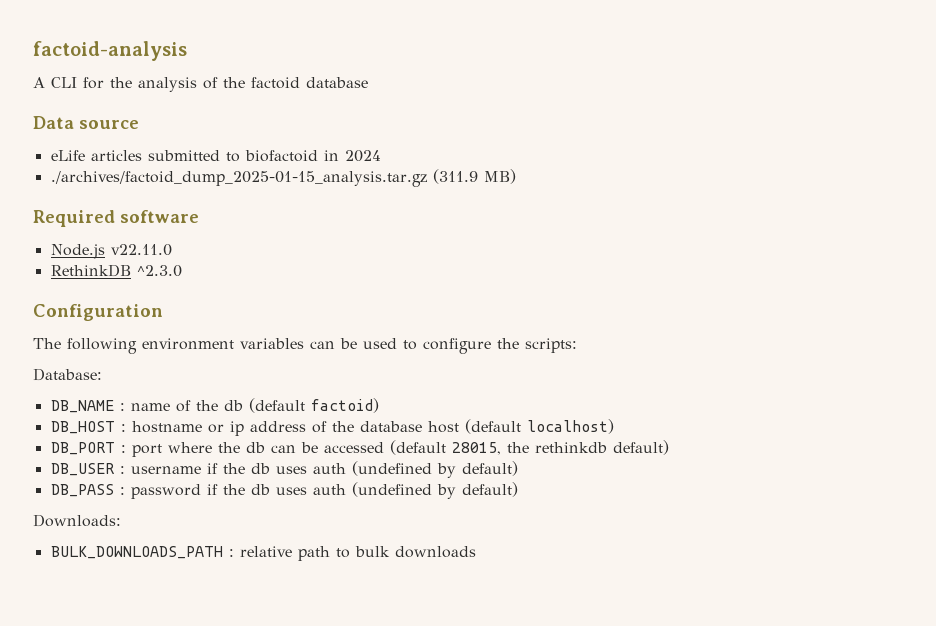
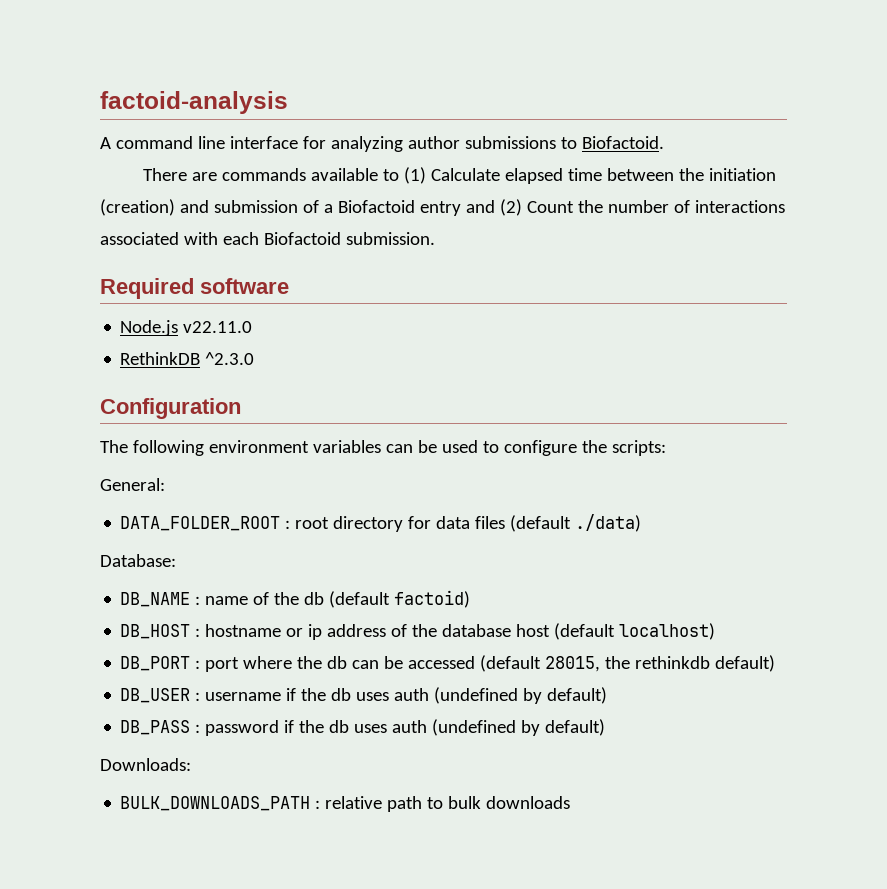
[51,77,368,92] [33,116,139,129] [50,150,381,162] [50,169,516,187] CLI for the analysis of the factoid database // Data source // eLife articles submitted to biofactoid in 2024 // ./archives/factoid_dump_2025-01-15_analysis.tar.gz (311.9 MB) -> [115,136,664,152] [142,167,776,184] [100,199,785,216] [100,232,435,245] command line interface for analyzing author submissions to Biofactoid. // There are commands available to (1) Calculate elapsed time between the initiation (creation) and submission of a Biofactoid entry and (2) Count the number of interactions associated with each Biofactoid submission.
(577, 345) none -> [100,478,165,491] [120,514,642,532] // General: // DATA_FOLDER_ROOT : root directory for data files (default ./data)

